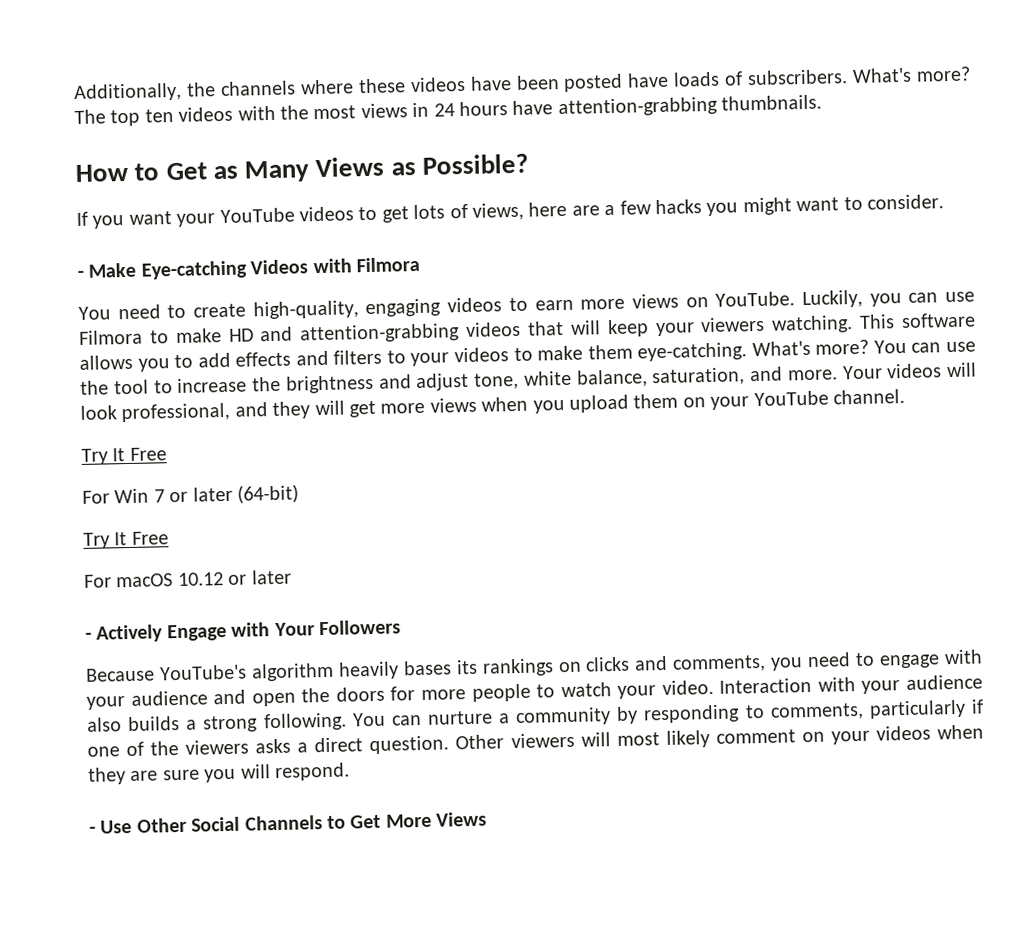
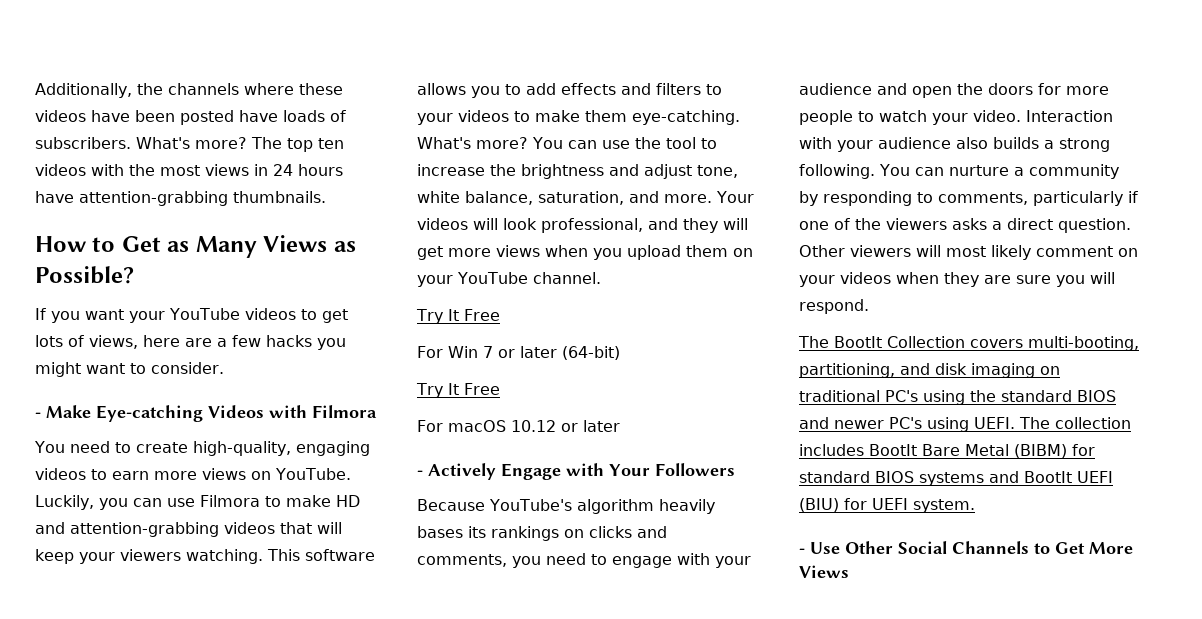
(350, 772) none -> [798,336,1139,351] [799,363,1060,378] [799,390,1116,405] [799,417,1131,432] [799,444,1095,458] [799,471,1113,486] [799,498,975,513] // The BootIt Collection covers multi-booting, partitioning, and disk imaging on traditional PC's using the standard BIOS and newer PC's using UEFI. The collection includes BootIt Bare Metal (BIBM) for standard BIOS systems and BootIt UEFI (BIU) for UEFI system.

